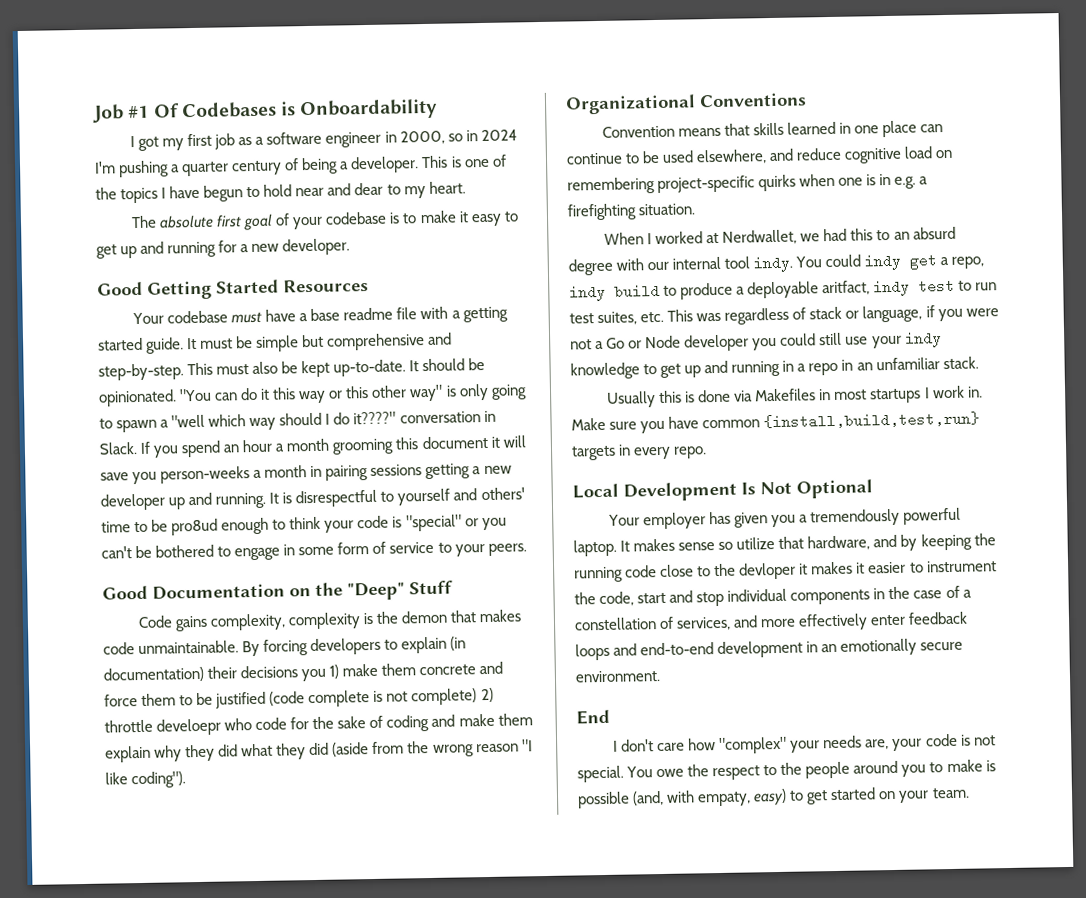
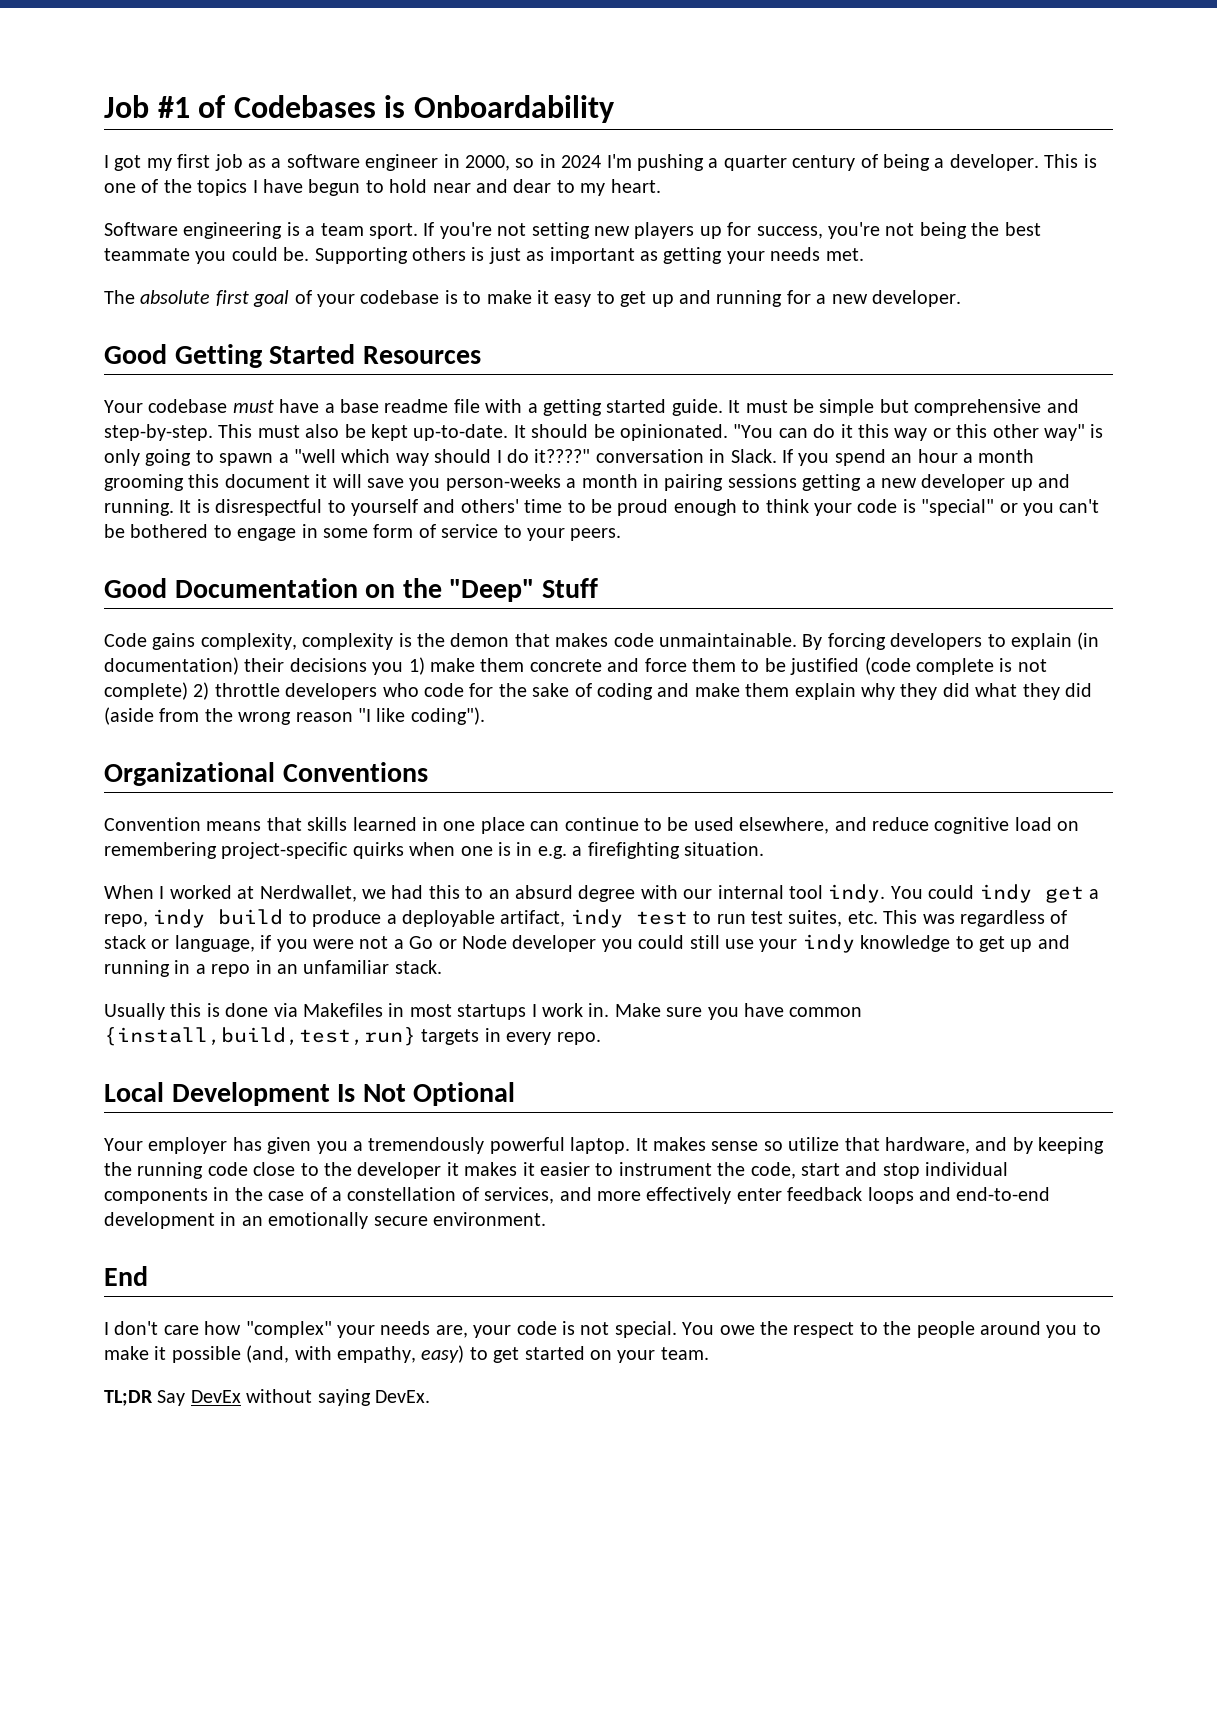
[152,103,180,118] Of -> [198,95,227,118] of
(466, 187) none -> [104,222,1041,239] [104,247,864,264] // Software engineering is a team sport. If you're not setting new players up for success, you're not being the best teammate you could be. Supporting others is just as important as getting your needs met.
[171,518,219,536] pro8ud -> [617,499,669,516] proud
[156,718,222,736] develoepr -> [285,683,378,700] developers
[822,280,871,296] aritfact, -> [500,910,566,927] artifact,
[739,562,797,580] devloper -> [357,1162,442,1179] developer
[985,760,996,772] is -> [154,1346,167,1360] it
[697,791,752,807] empaty, -> [337,1346,416,1363] empathy,
(970, 793) none -> [104,1389,430,1406] // TL;DR Say DevEx without saying DevEx.

